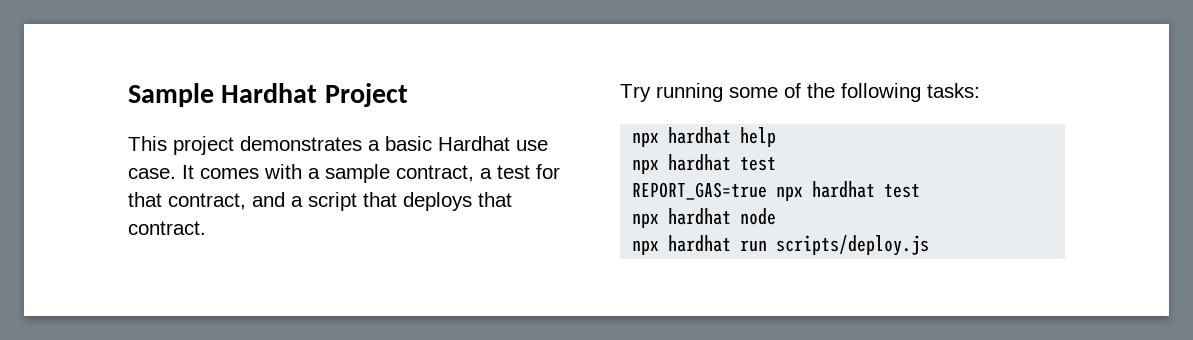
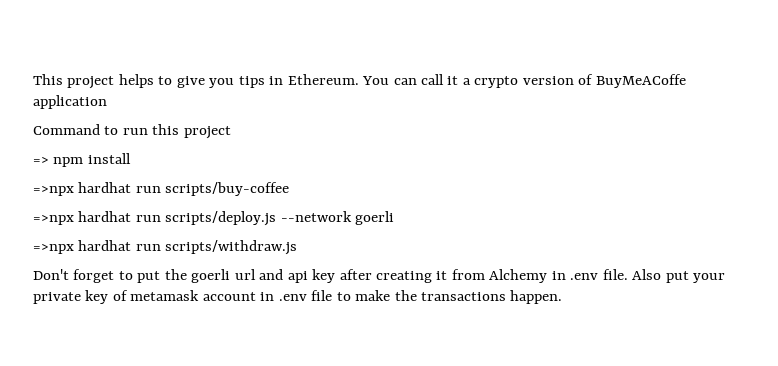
[128,83,408,107] [128,136,548,155] [128,164,560,183] [128,192,512,211] [128,221,206,235] [620,83,980,102] [632,127,777,147] [632,154,777,174] [632,181,921,201] [632,208,777,228] [632,235,930,256] Sample Hardhat Project // This project demonstrates a basic Hardhat use case. It comes with a sample contract, a test for that contract, and a script that deploys that contract. // Try running some of the following tasks: // npx hardhat help // npx hardhat test // REPORT_GAS=true npx hardhat test // npx hardhat node // npx hardhat run scripts/deploy.js -> [33,74,686,89] [33,95,107,109] [33,124,231,139] [33,153,131,167] [33,182,290,196] [33,211,395,226] [33,240,298,255] [33,269,726,283] [33,290,563,304] This project helps to give you tips in Ethereum. You can call it a crypto version of BuyMeACoffe application // Command to run this project // => npm install // =>npx hardhat run scripts/buy-coffee // =>npx hardhat run scripts/deploy.js --network goerli // =>npx hardhat run scripts/withdraw.js // Don't forget to put the goerli url and api key after creating it from Alchemy in .env file. Also put your private key of metamask account in .env file to make the transactions happen.

